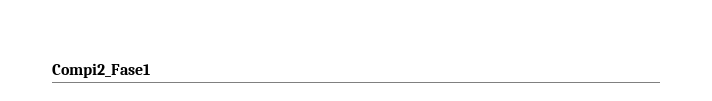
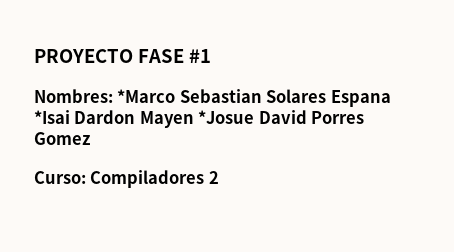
[52,63,150,78] Compi2_Fase1 -> [34,49,211,63] [34,89,391,107] [34,110,365,128] [34,132,90,145] [34,170,219,188] PROYECTO FASE #1 // Nombres: *Marco Sebastian Solares Espana *Isai Dardon Mayen *Josue David Porres Gomez // Curso: Compiladores 2

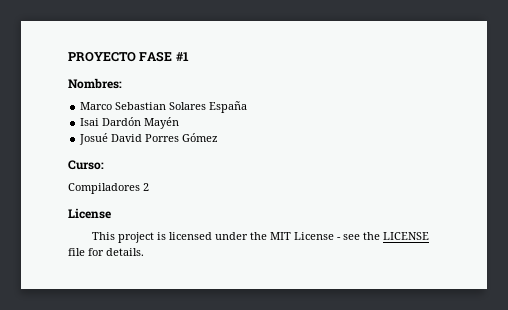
[117,89,176,103] *Marco -> [80,102,113,110] // Marco
[330,90,391,107] [34,110,255,128] Espana *Isai Dardon Mayen *Josue -> [209,101,248,113] [80,117,180,129] [79,133,109,145] España // Isai Dardón Mayén // Josué
[34,132,90,145] Gomez -> [182,133,219,142] Gómez
(86, 177) none -> (104, 165) //
(219, 177) none -> [68,208,111,219] [91,232,429,243] [68,248,144,256] // License // This project is licensed under the MIT License - see the LICENSE file for details.

